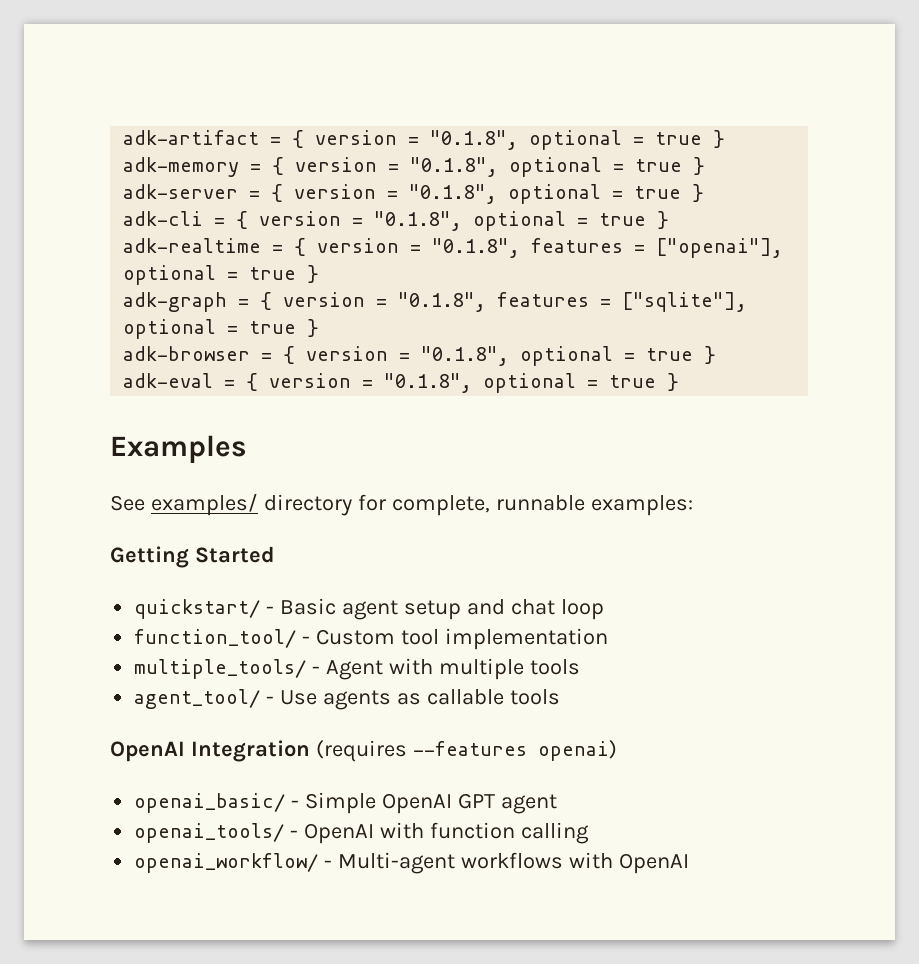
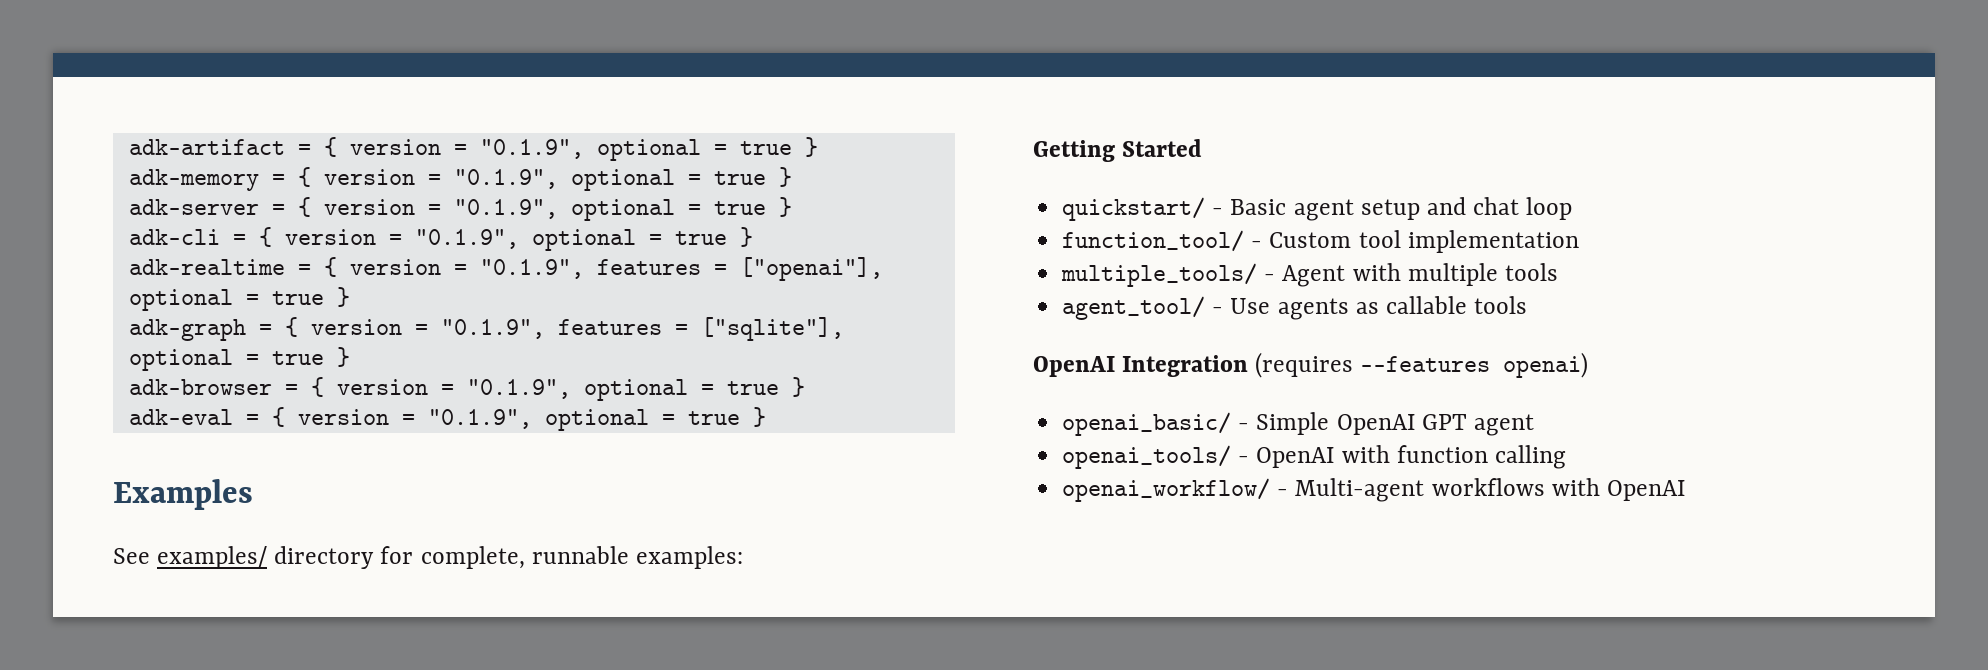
[430,130,519,150] "0.1.8", -> [479,139,584,159] "0.1.9",
[410,157,499,177] "0.1.8", -> [453,169,558,189] "0.1.9",
[409,184,498,204] "0.1.8", -> [453,199,558,219] "0.1.9",
[374,211,463,231] "0.1.8", -> [414,229,519,249] "0.1.9",
[432,238,521,258] "0.1.8", -> [479,259,584,279] "0.1.9",
[398,292,487,312] "0.1.8", -> [440,319,545,339] "0.1.9",
[421,346,510,366] "0.1.8", -> [466,379,571,399] "0.1.9",
[384,373,473,393] "0.1.8", -> [427,409,532,429] "0.1.9",

